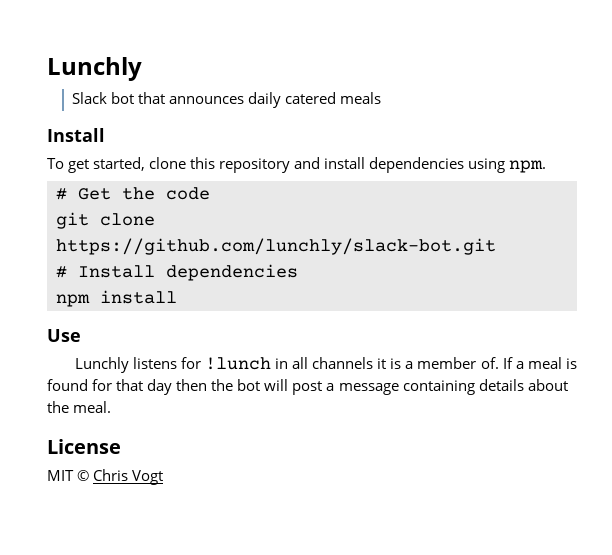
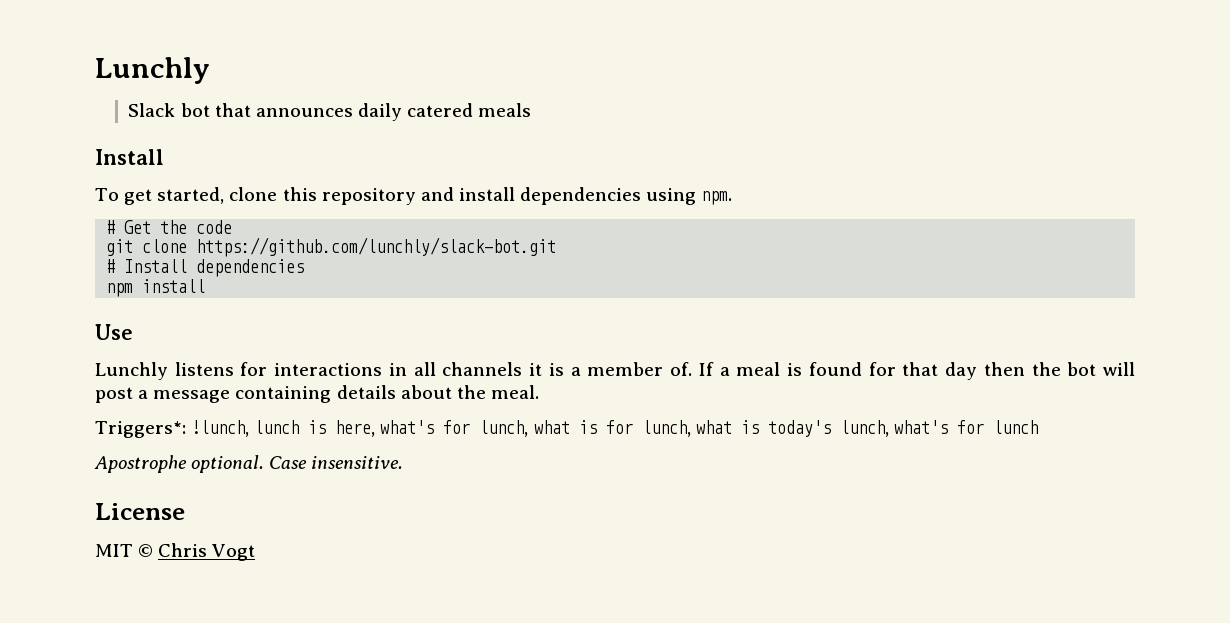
[205,357,272,370] !lunch -> [274,363,383,376] interactions
(112, 407) none -> [95,420,1038,438] [94,455,404,473] // Triggers*: !lunch, lunch is here, what's for lunch, what is for lunch, what is today's lunch, what's for lunch // Apostrophe optional. Case insensitive.

